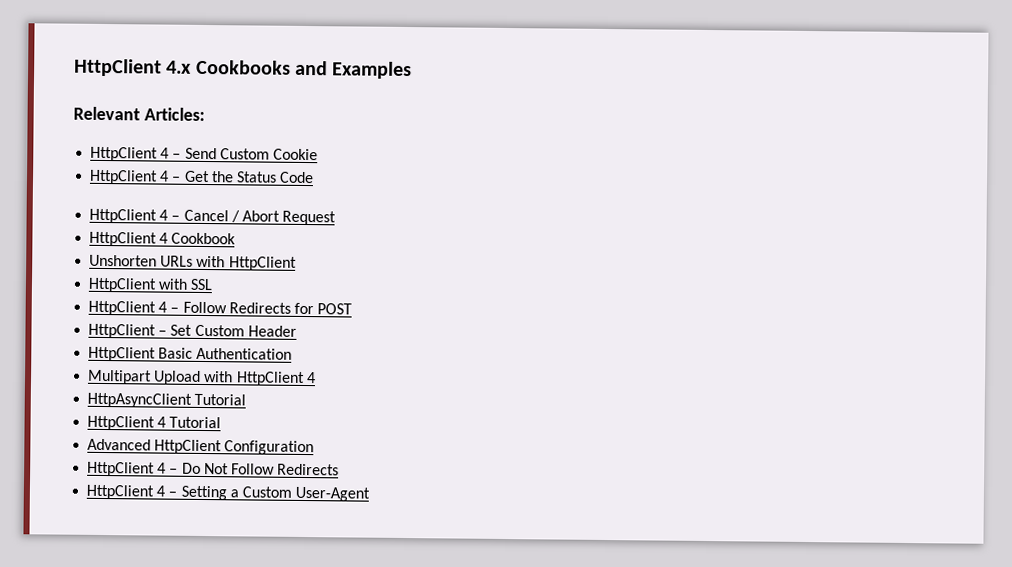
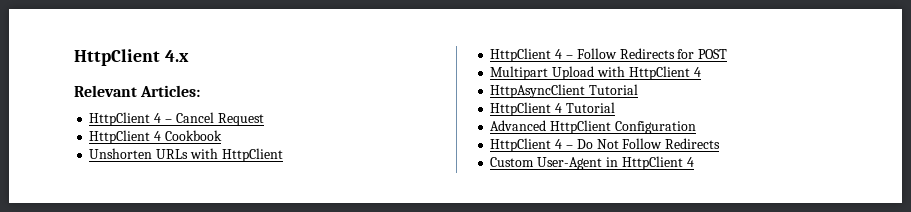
[195,59,413,80] Cookbooks and Examples -> (189, 56) none
[90,146,318,162] [89,169,315,185] // HttpClient 4 – Send Custom Cookie // HttpClient 4 – Get the Status Code -> (201, 91) none
[230,210,280,223] / Abort -> (214, 117) none
[88,277,214,293] // HttpClient with SSL -> (283, 155) none
[88,323,297,339] [88,346,293,362] // HttpClient – Set Custom Header // HttpClient Basic Authentication -> (728, 54) none
[86,484,371,502] HttpClient 4 – Setting a Custom User-Agent -> [490,156,694,170] Custom User-Agent in HttpClient 4

